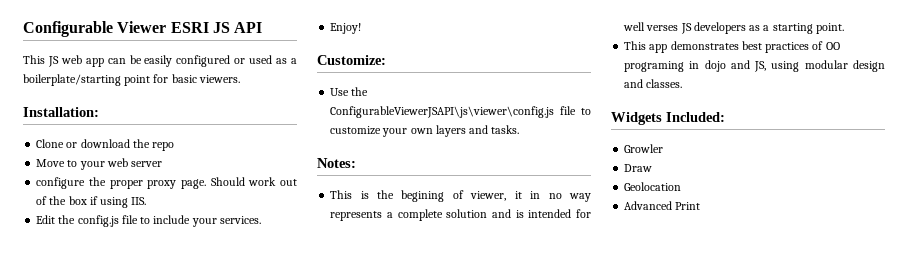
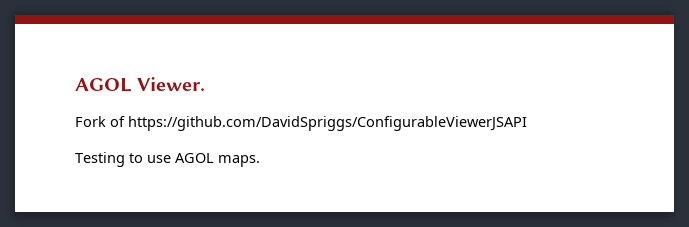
[23,21,263,37] [23,55,297,67] [23,74,240,86] [23,107,99,117] [36,139,175,151] [36,158,163,170] [36,177,297,189] [36,196,147,208] [36,215,261,227] [330,23,362,34] [317,55,386,65] [330,87,369,96] [330,106,591,118] [330,125,520,137] [317,158,356,168] [330,190,591,202] [330,209,591,221] [623,22,844,34] [624,41,840,53] [624,60,885,72] [624,79,683,88] [611,112,725,125] [624,144,664,153] [624,164,653,172] [624,182,682,191] [624,201,701,210] Configurable Viewer ESRI JS API // This JS web app can be easily configured or used as a boilerplate/starting point for basic viewers. // Installation: // Clone or download the repo // Move to your web server // configure the proper proxy page. Should work out of the box if using IIS. // Edit the config.js file to include your services. // Enjoy! // Customize: // Use the ConfigurableViewerJSAPI\js\viewer\config.js file to customize your own layers and tasks. // Notes: // This is the begining of viewer, it in no way represents a complete solution and is intended for well verses JS developers as a starting point. // This app demonstrates best practices of OO programing in dojo and JS, using modular design and classes. // Widgets Included: // Growler // Draw // Geolocation // Advanced Print -> [75,77,206,92] [75,116,527,131] [75,152,260,167] AGOL Viewer. // Fork of https://github.com/DavidSpriggs/ConfigurableViewerJSAPI // Testing to use AGOL maps.

